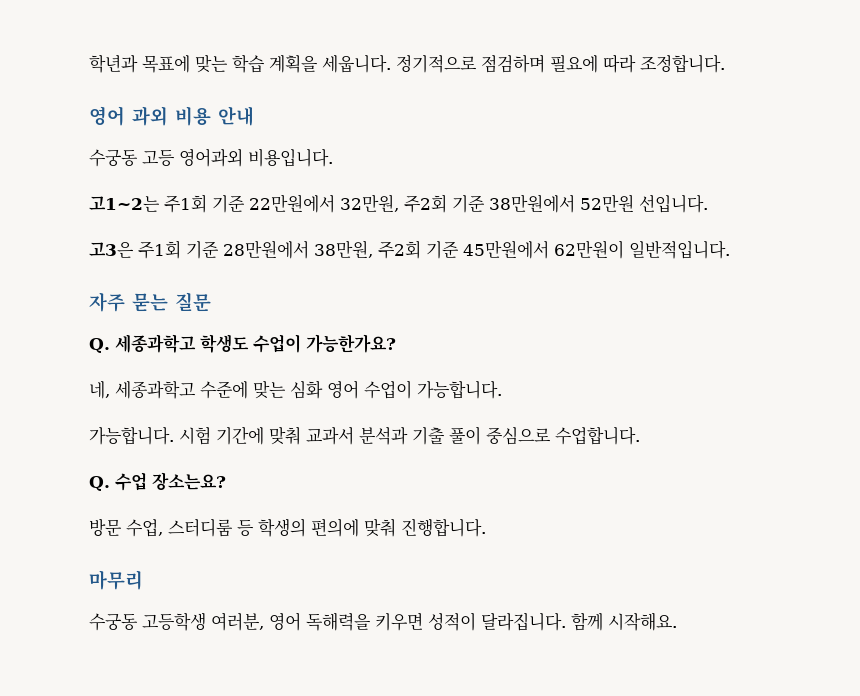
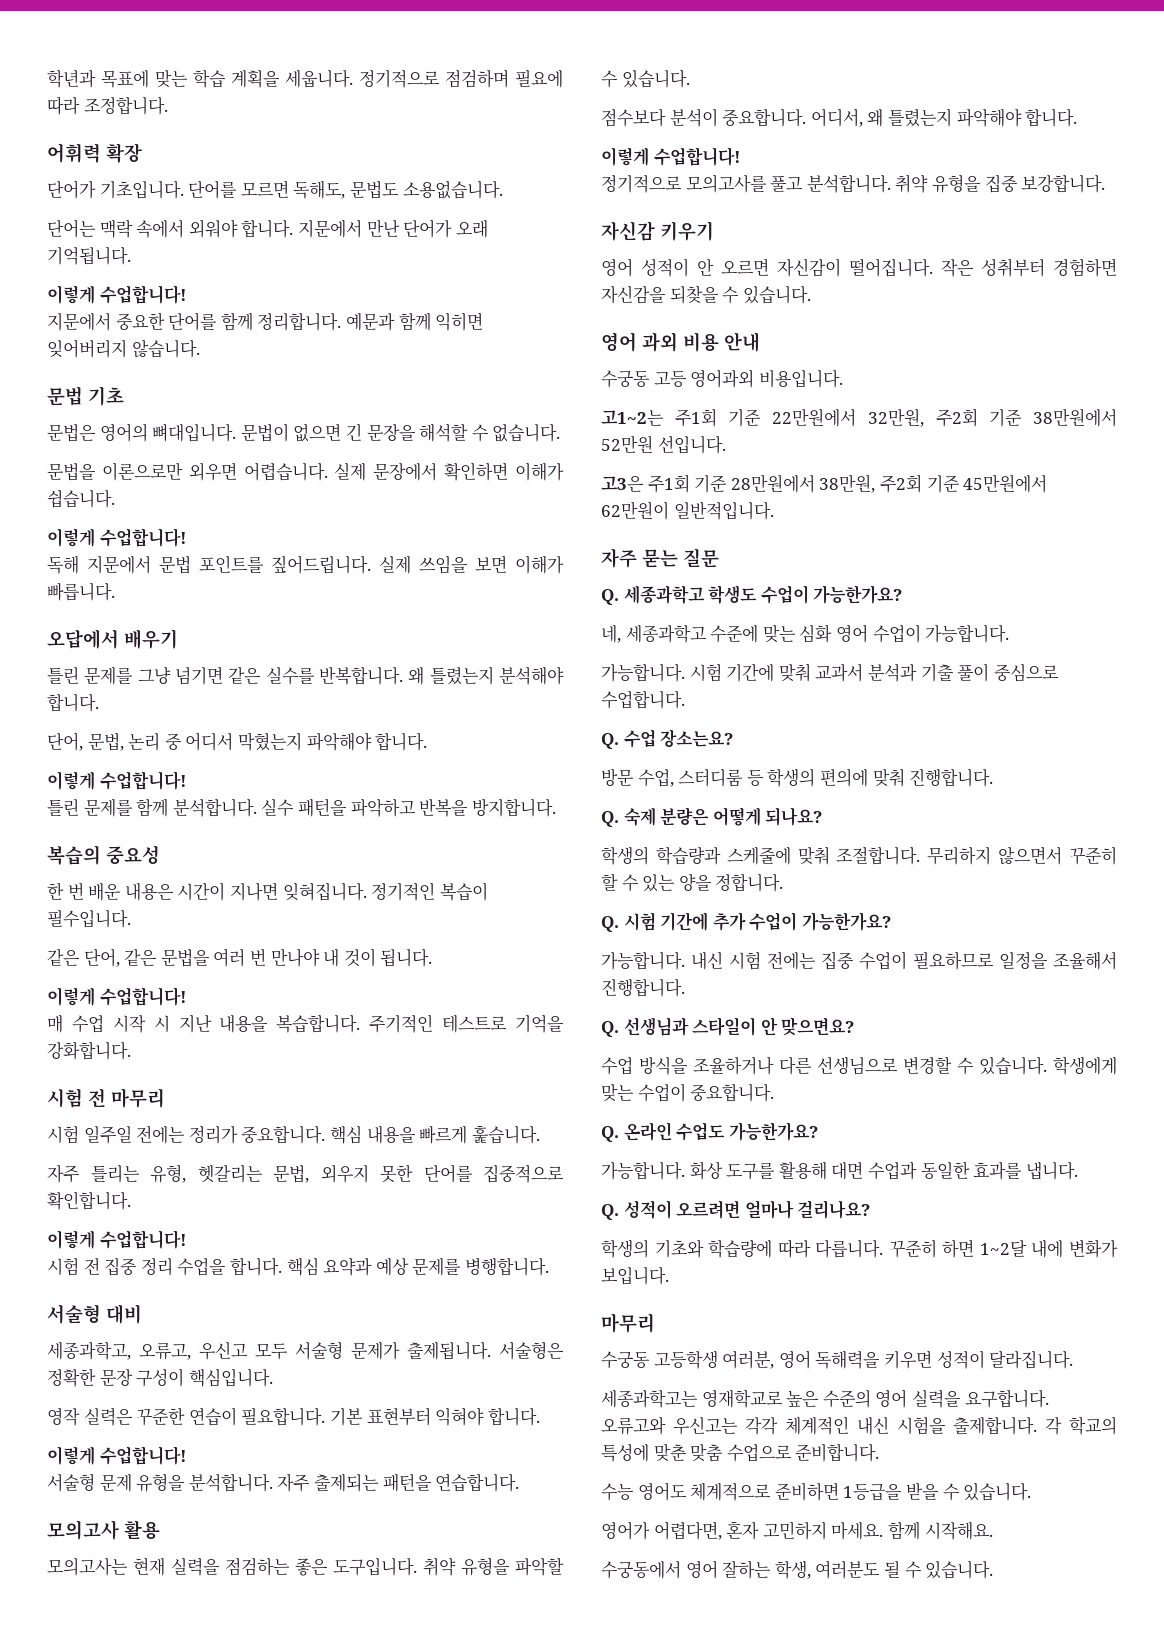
(725, 64) none -> [47,143,142,163] [47,180,503,199] [47,219,488,238] [47,247,131,265] [47,285,187,304] [47,312,484,331] [47,339,200,358] [47,386,124,406] [47,423,561,442] [47,462,564,481] [47,489,115,508] [47,528,187,547] [47,555,564,574] [47,582,115,601] [47,629,178,649] [47,666,564,685] [47,694,99,712] [47,732,428,751] [47,771,187,790] [47,798,556,817] [47,845,160,865] [47,882,488,901] [47,910,131,928] [47,948,433,967] [47,987,187,1006] [47,1014,564,1033] [47,1041,131,1060] [47,1088,165,1108] [47,1125,540,1144] [47,1164,564,1183] [47,1191,131,1210] [47,1230,187,1249] [47,1257,549,1276] [47,1304,142,1324] [47,1341,564,1360] [47,1368,273,1387] [47,1407,540,1426] [47,1446,187,1465] [47,1473,520,1492] [47,1520,160,1540] [47,1557,564,1576] [601,70,690,88] [601,108,1078,127] [601,147,741,166] [601,174,1106,193] [601,221,714,241] [601,258,1117,277] [601,285,811,304] // 어휘력 확장 // 단어가 기초입니다. 단어를 모르면 독해도, 문법도 소용없습니다. // 단어는 맥락 속에서 외워야 합니다. 지문에서 만난 단어가 오래 기억됩니다. // 이렇게 수업합니다! // 지문에서 중요한 단어를 함께 정리합니다. 예문과 함께 익히면 잊어버리지 않습니다. // 문법 기초 // 문법은 영어의 뼈대입니다. 문법이 없으면 긴 문장을 해석할 수 없습니다. // 문법을 이론으로만 외우면 어렵습니다. 실제 문장에서 확인하면 이해가 쉽습니다. // 이렇게 수업합니다! // 독해 지문에서 문법 포인트를 짚어드립니다. 실제 쓰임을 보면 이해가 빠릅니다. // 오답에서 배우기 // 틀린 문제를 그냥 넘기면 같은 실수를 반복합니다. 왜 틀렸는지 분석해야 합니다. // 단어, 문법, 논리 중 어디서 막혔는지 파악해야 합니다. // 이렇게 수업합니다! // 틀린 문제를 함께 분석합니다. 실수 패턴을 파악하고 반복을 방지합니다. // 복습의 중요성 // 한 번 배운 내용은 시간이 지나면 잊혀집니다. 정기적인 복습이 필수입니다. // 같은 단어, 같은 문법을 여러 번 만나야 내 것이 됩니다. // 이렇게 수업합니다! // 매 수업 시작 시 지난 내용을 복습합니다. 주기적인 테스트로 기억을 강화합니다. // 시험 전 마무리 // 시험 일주일 전에는 정리가 중요합니다. 핵심 내용을 빠르게 훑습니다. // 자주 틀리는 유형, 헷갈리는 문법, 외우지 못한 단어를 집중적으로 확인합니다. // 이렇게 수업합니다! // 시험 전 집중 정리 수업을 합니다. 핵심 요약과 예상 문제를 병행합니다. // 서술형 대비 // 세종과학고, 오류고, 우신고 모두 서술형 문제가 출제됩니다. 서술형은 정확한 문장 구성이 핵심입니다. // 영작 실력은 꾸준한 연습이 필요합니다. 기본 표현부터 익혀야 합니다. // 이렇게 수업합니다! // 서술형 문제 유형을 분석합니다. 자주 출제되는 패턴을 연습합니다. // 모의고사 활용 // 모의고사는 현재 실력을 점검하는 좋은 도구입니다. 취약 유형을 파악할 수 있습니다. // 점수보다 분석이 중요합니다. 어디서, 왜 틀렸는지 파악해야 합니다. // 이렇게 수업합니다! // 정기적으로 모의고사를 풀고 분석합니다. 취약 유형을 집중 보강합니다. // 자신감 키우기 // 영어 성적이 안 오르면 자신감이 떨어집니다. 작은 성취부터 경험하면 자신감을 되찾을 수 있습니다.
(486, 527) none -> [601,807,823,827] [601,846,1117,865] [601,874,784,892] [601,912,891,932] [601,951,1117,970] [601,978,685,997] [601,1017,855,1037] [601,1056,1117,1075] [601,1083,775,1102] [601,1122,818,1142] [601,1161,1078,1180] [601,1200,871,1220] [601,1239,1118,1258] [601,1267,669,1285] // Q. 숙제 분량은 어떻게 되나요? // 학생의 학습량과 스케줄에 맞춰 조절합니다. 무리하지 않으면서 꾸준히 할 수 있는 양을 정합니다. // Q. 시험 기간에 추가 수업이 가능한가요? // 가능합니다. 내신 시험 전에는 집중 수업이 필요하므로 일정을 조율해서 진행합니다. // Q. 선생님과 스타일이 안 맞으면요? // 수업 방식을 조율하거나 다른 선생님으로 변경할 수 있습니다. 학생에게 맞는 수업이 중요합니다. // Q. 온라인 수업도 가능한가요? // 가능합니다. 화상 도구를 활용해 대면 수업과 동일한 효과를 냅니다. // Q. 성적이 오르려면 얼마나 걸리나요? // 학생의 기초와 학습량에 따라 다릅니다. 꾸준히 하면 1~2달 내에 변화가 보입니다.
[571,612,677,631] 함께 시작해요. -> [601,1389,1049,1408] [601,1416,1117,1435] [601,1443,880,1462] [601,1482,1032,1501] [601,1521,993,1540] [601,1560,994,1579] // 세종과학고는 영재학교로 높은 수준의 영어 실력을 요구합니다. 오류고와 우신고는 각각 체계적인 내신 시험을 출제합니다. 각 학교의 특성에 맞춘 맞춤 수업으로 준비합니다. // 수능 영어도 체계적으로 준비하면 1등급을 받을 수 있습니다. // 영어가 어렵다면, 혼자 고민하지 마세요. 함께 시작해요. // 수궁동에서 영어 잘하는 학생, 여러분도 될 수 있습니다.

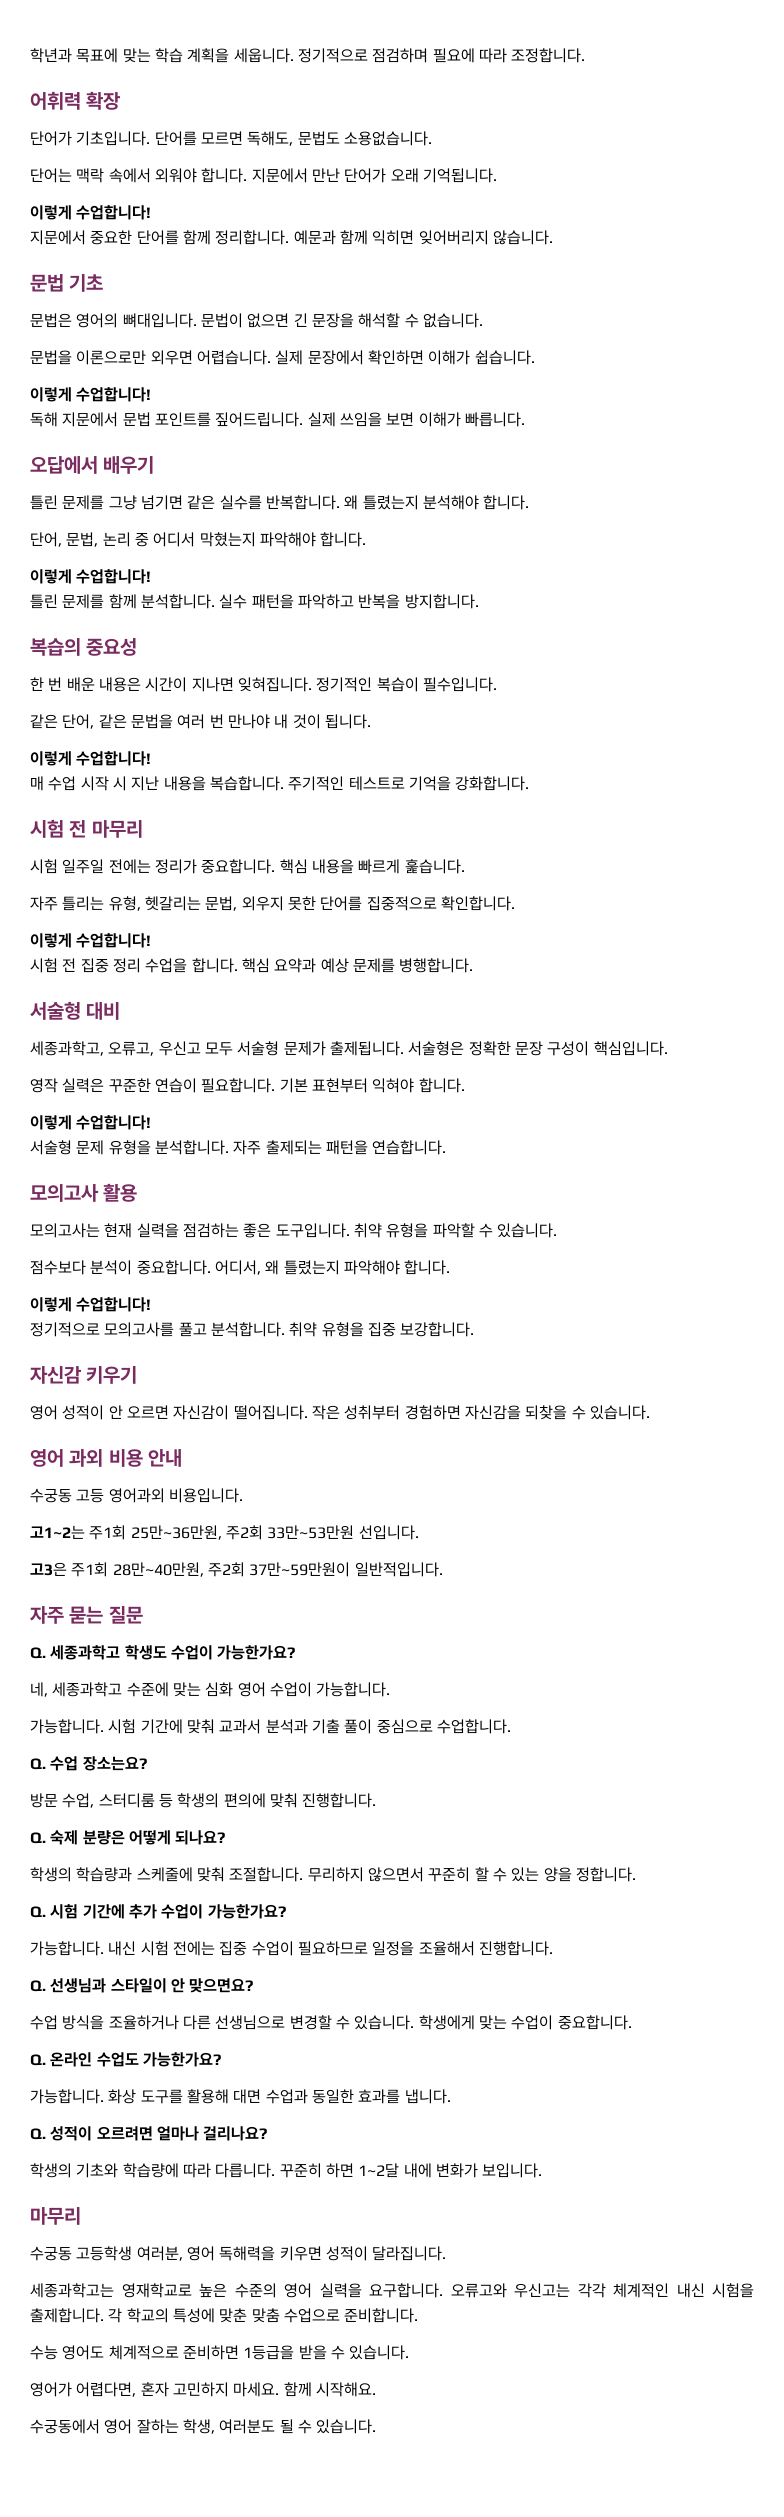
[728,408,1117,427] [601,435,726,454] [601,474,1048,493] [601,501,669,520] 기준 22만원에서 32만원, 주2회 기준 38만원에서 52만원 선입니다. // 고3은 주1회 기준 28만원에서 38만원, 주2회 기준 45만원에서 62만원이 -> [130,1525,419,1540] [30,1562,351,1577] 25만~36만원, 주2회 33만~53만원 선입니다. // 고3은 주1회 28만~40만원, 주2회 37만~59만원이

